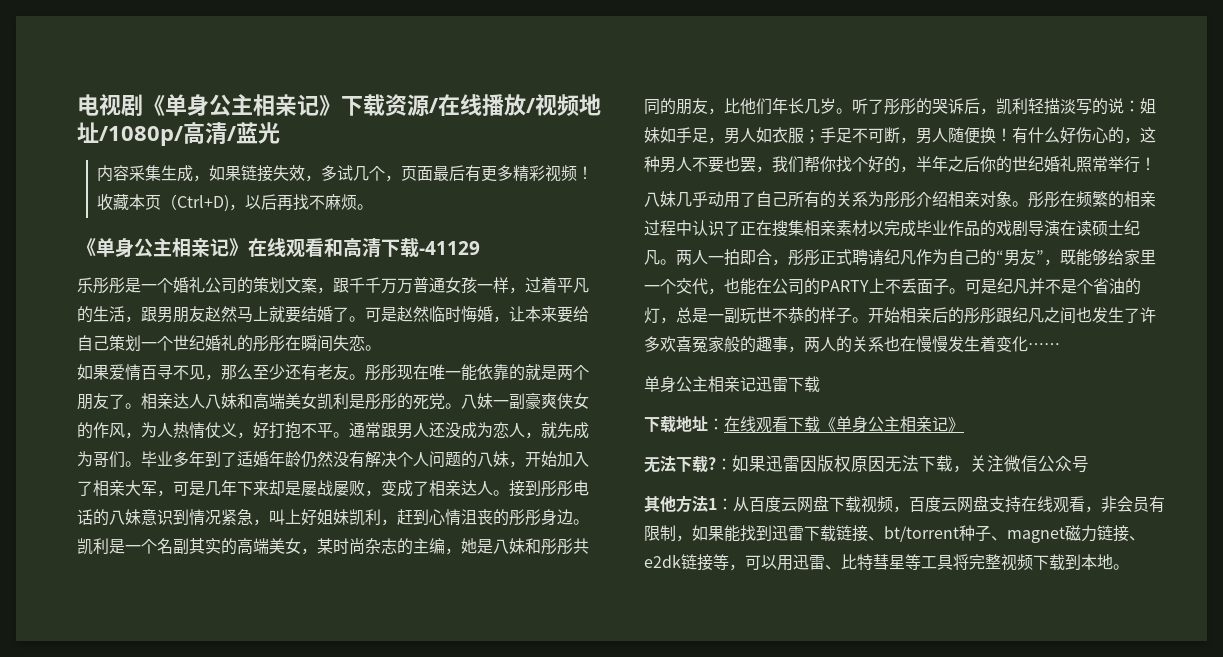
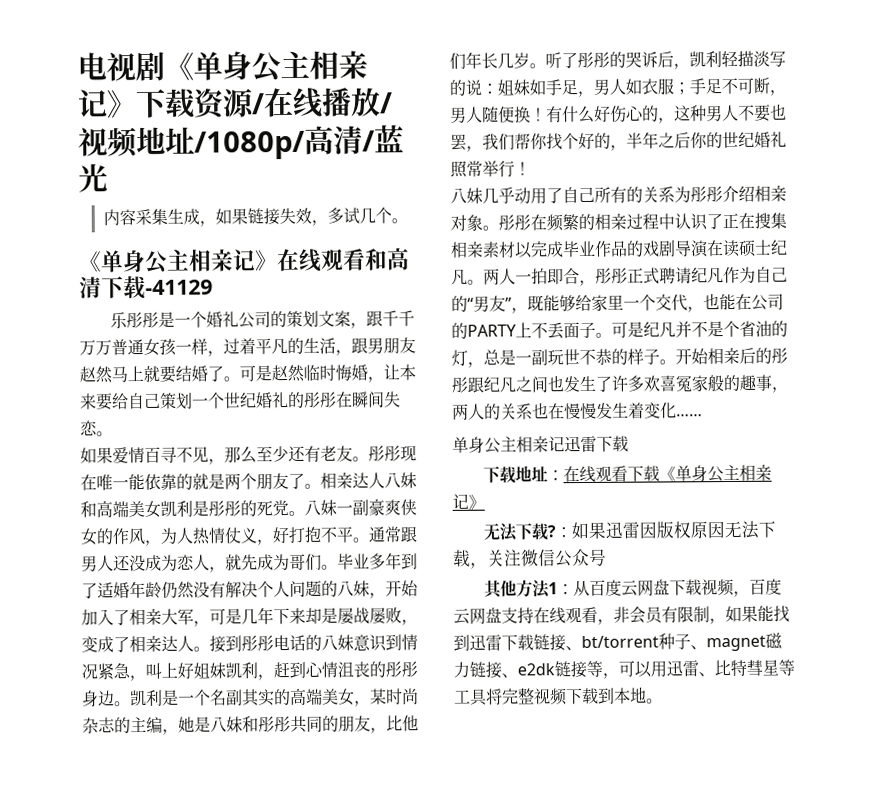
[384,165,593,182] [96,194,357,212] ，页面最后有更多精彩视频！收藏本页（Ctrl+D)，以后再找不麻烦 -> (392, 215) none

